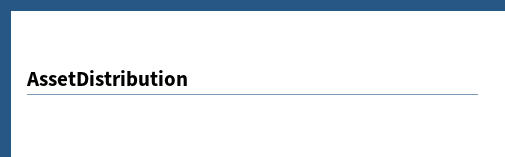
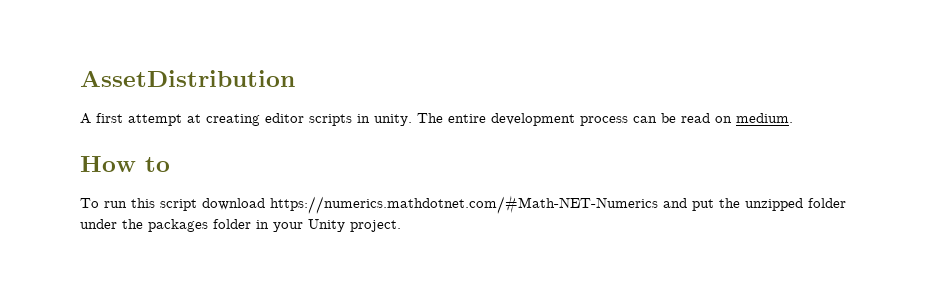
(188, 78) none -> [80,113,793,126] [80,156,170,172] [80,195,846,214] [80,219,401,232] // A first attempt at creating editor scripts in unity. The entire development process can be read on medium. // How to // To run this script download https://numerics.mathdotnet.com/#Math-NET-Numerics and put the unzipped folder under the packages folder in your Unity project.

